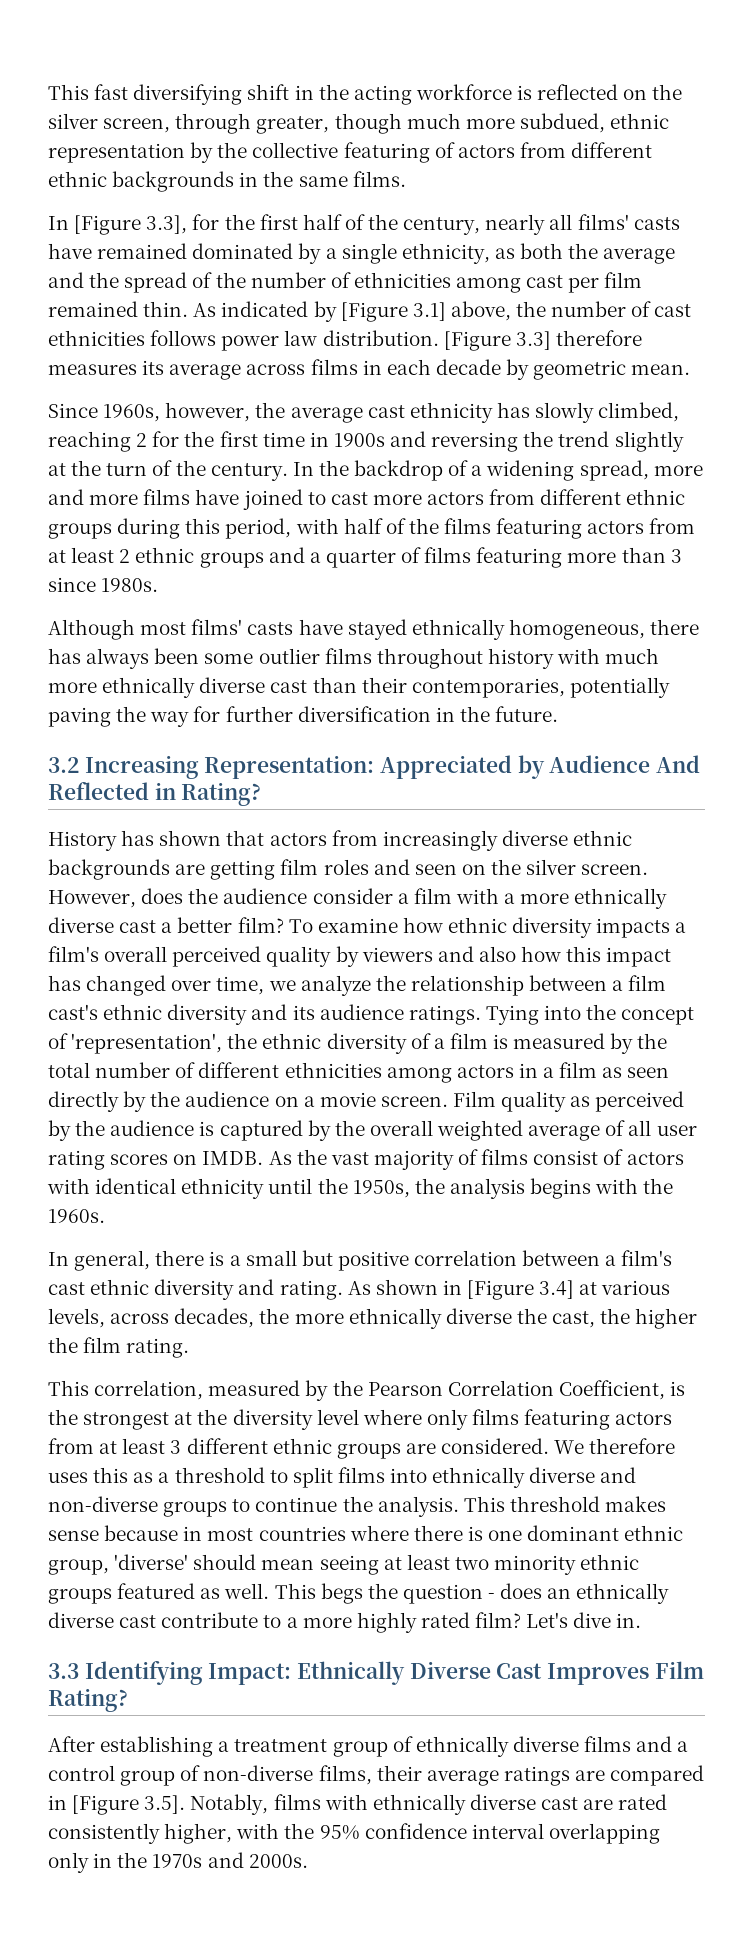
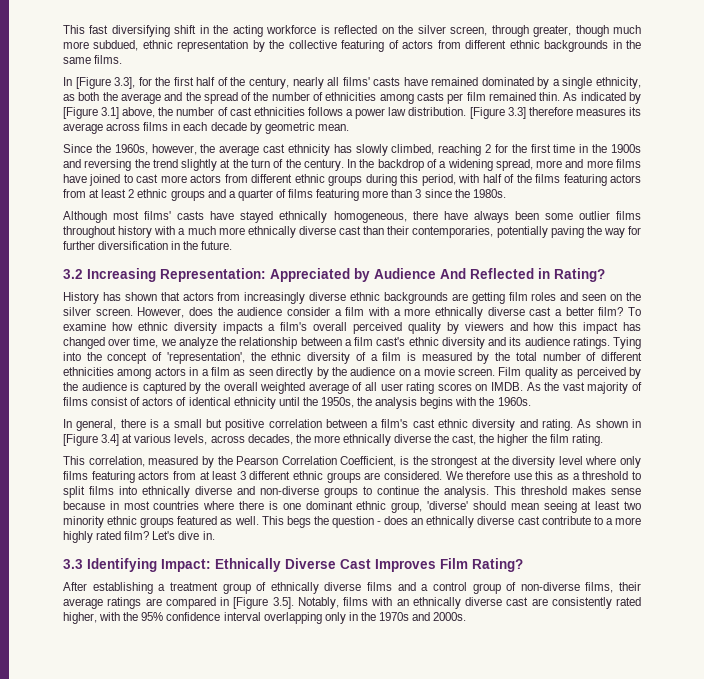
[526,275,564,288] cast -> [416,92,444,101] casts
(217, 338) none -> [346,109,354,116] a
(98, 410) none -> [95,144,111,153] the
(329, 439) none -> [592,144,608,153] the
(96, 584) none -> [454,189,470,198] the
[48,648,81,664] has -> [443,211,468,220] have
(601, 656) none -> [178,228,186,235] a
[478,946,516,962] also -> (528, 326) none
[47,1178,90,1194] with -> [176,397,187,406] of
[48,1472,88,1483] uses -> [513,473,532,480] use
(368, 1802) none -> [396,599,409,606] an
[618,1794,668,1810] [48,1823,160,1844] rated consistently -> [551,597,641,609] consistently rated

